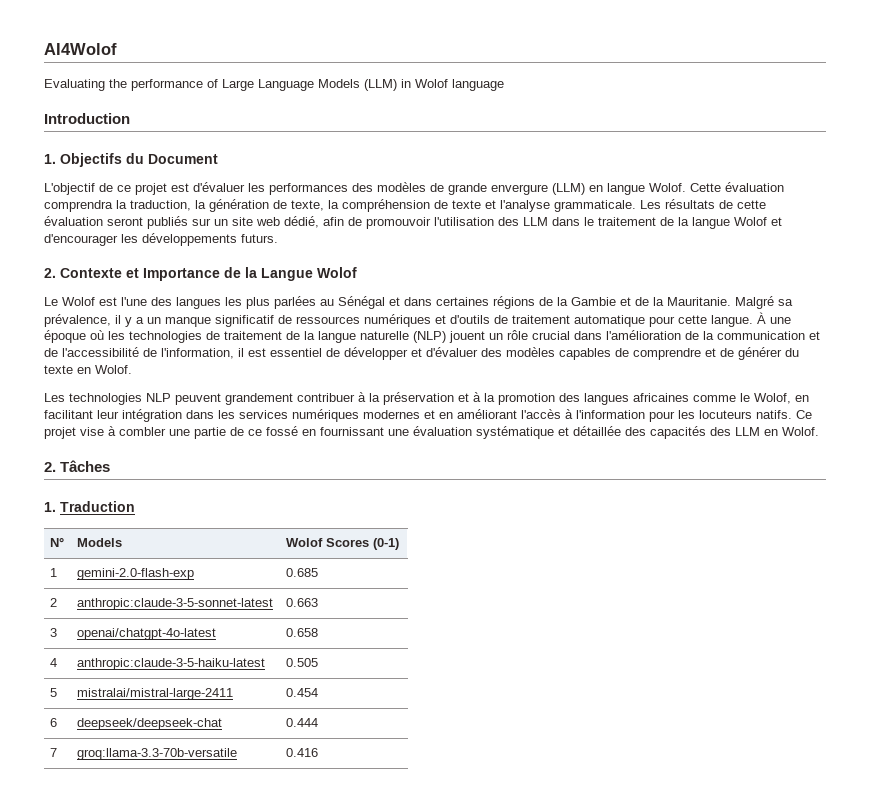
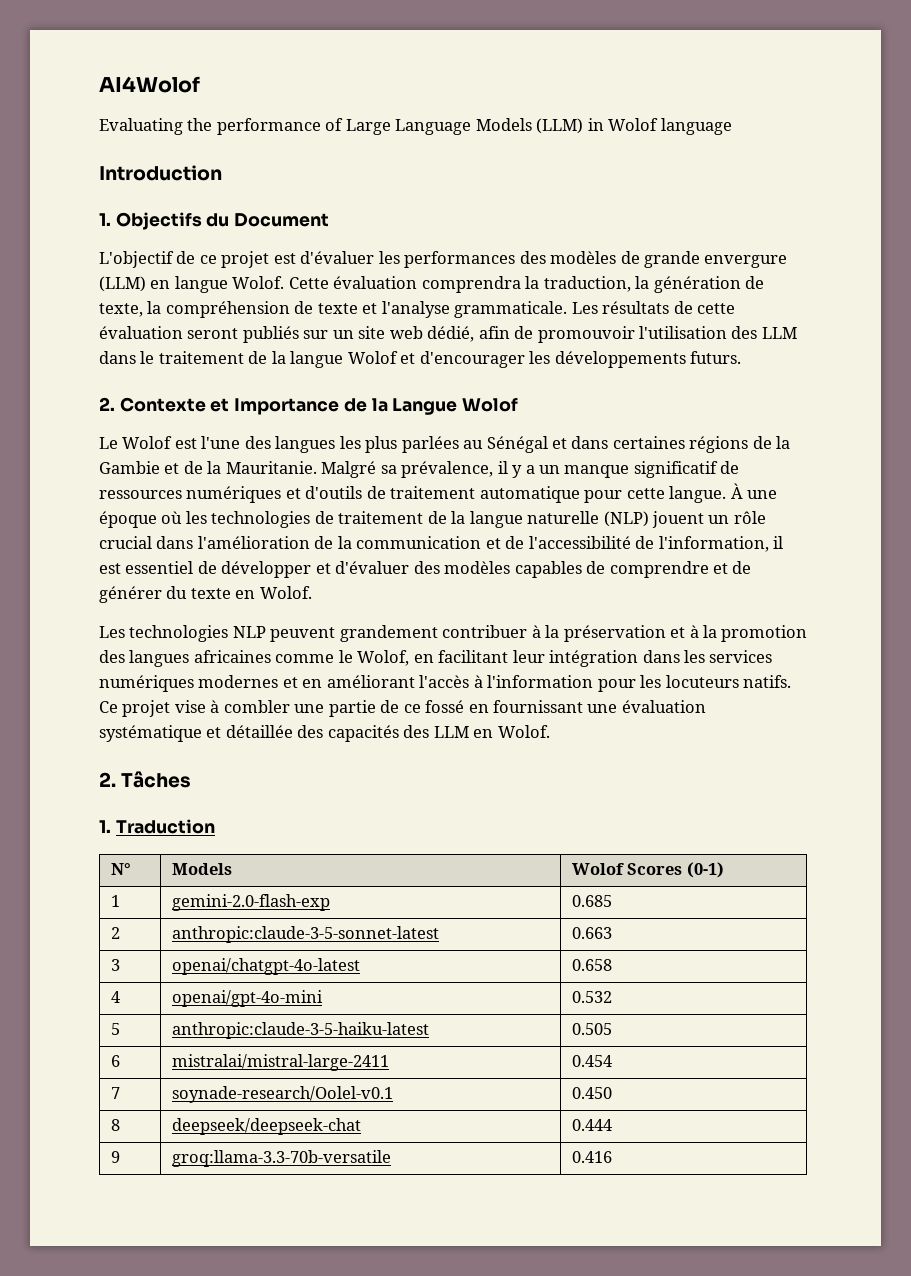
(58, 662) none -> [172,990,324,1007] [572,991,613,1003] [111,1023,121,1035] | openai/gpt-4o-mini | 0.532 // 5
[50,688,58,697] 5 -> [111,1055,121,1067] 6
[50,718,58,727] 6 -> [111,1087,121,1099] [172,1086,394,1103] [572,1087,613,1099] [111,1119,121,1131] 7 | soynade-research/Oolel-v0.1 | 0.450 // 8
[50,748,58,757] 7 -> [111,1151,121,1163] 9

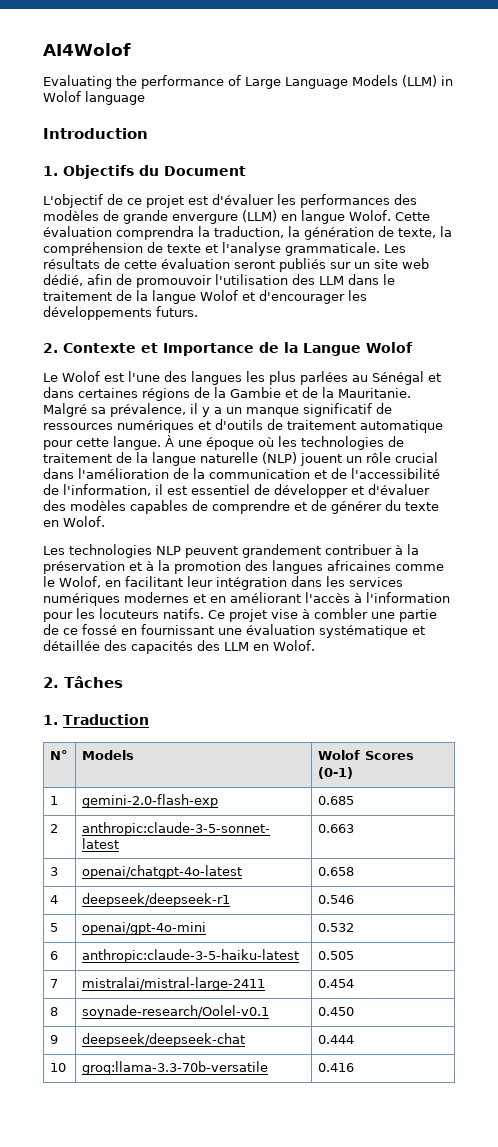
(121, 997) none -> [81,893,230,907] [317,895,354,904] [49,923,58,932] | deepseek/deepseek-r1 | 0.546 // 5
[111,1023,121,1035] 5 -> [49,951,58,960] 6
[111,1055,121,1067] 6 -> [49,979,58,988] 7
[111,1087,121,1099] 7 -> [49,1007,58,1016] 8
[111,1119,121,1131] 8 -> [49,1035,58,1044] 9
[111,1151,121,1163] 9 -> [49,1063,66,1072] 10

